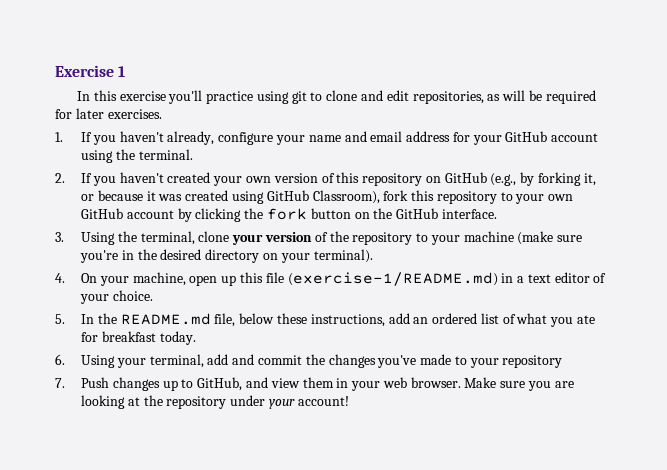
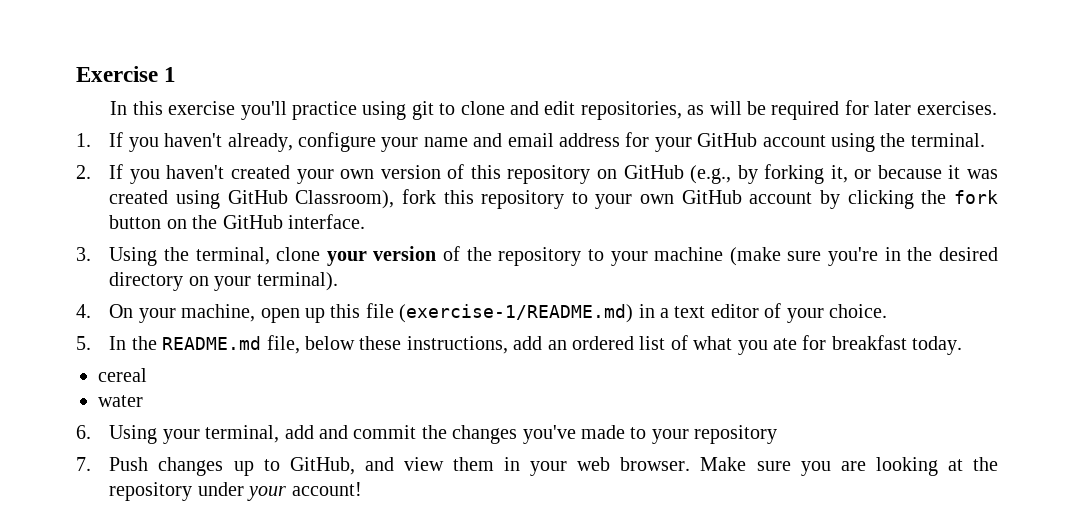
(196, 338) none -> [98,368,147,382] [98,395,143,407] // cereal // water

